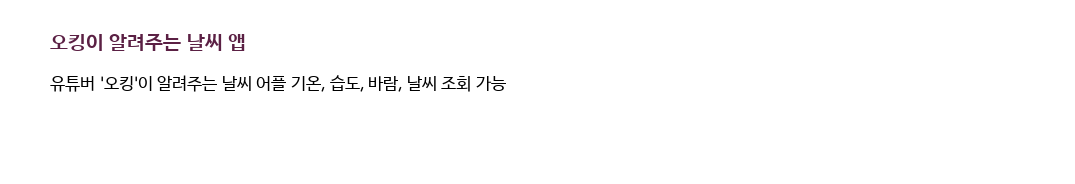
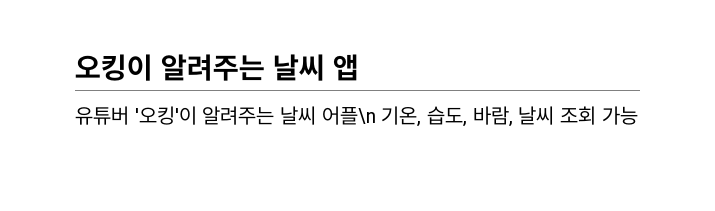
[256,76,287,91] 어플 -> [321,106,376,125] 어플\n

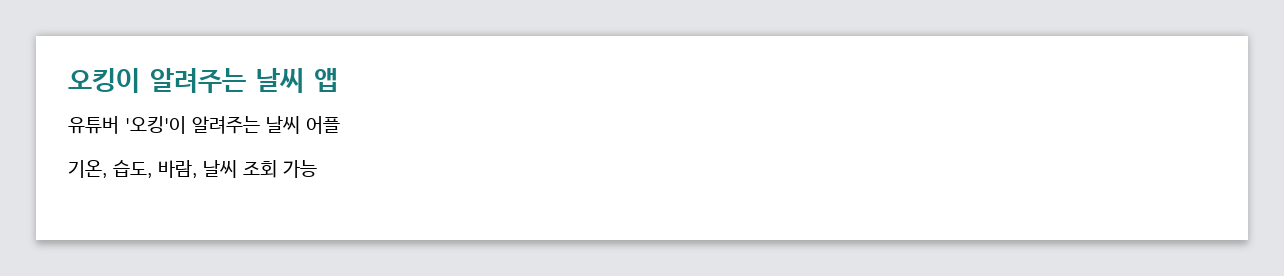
[321,106,376,125] 어플\n -> [306,116,340,134] 어플 //

